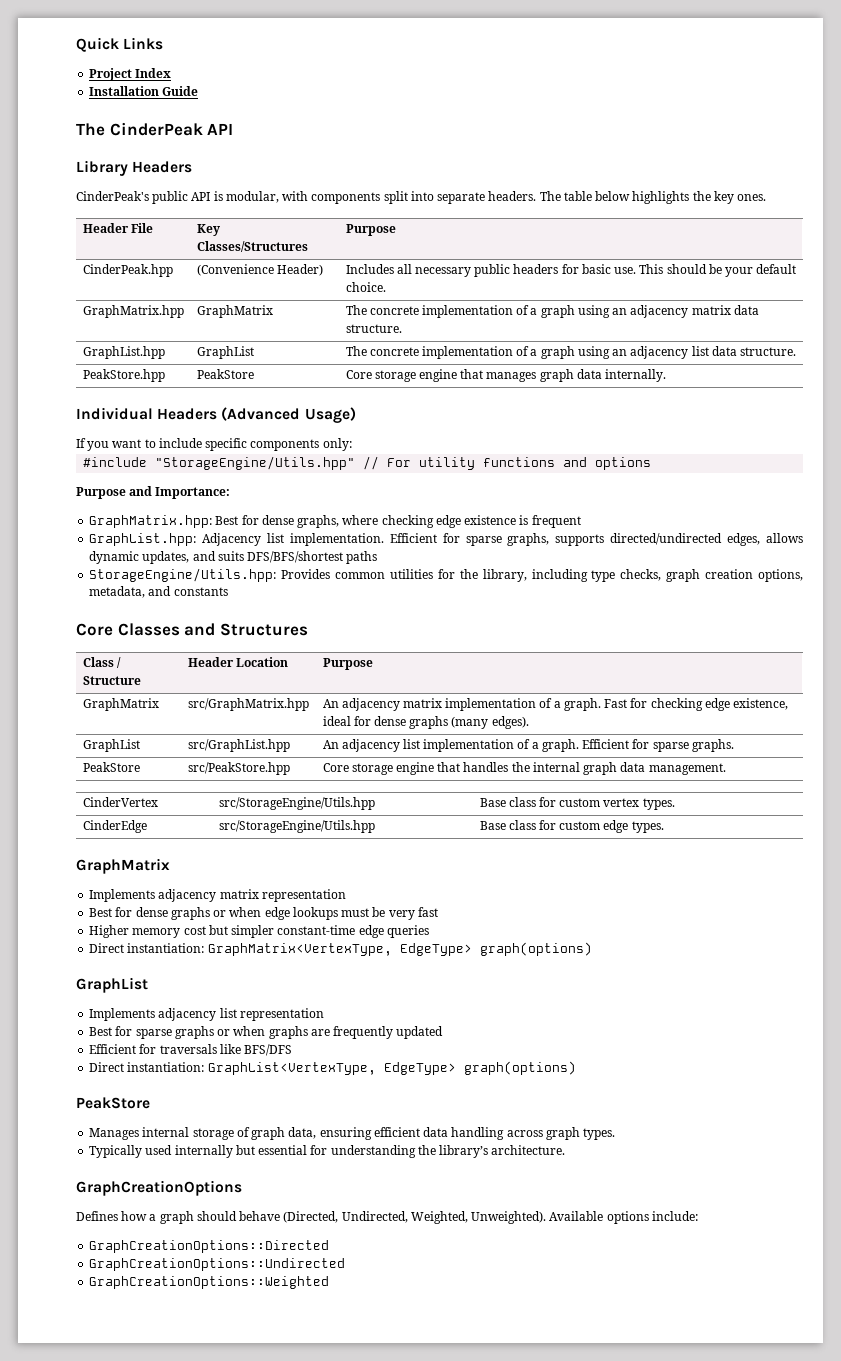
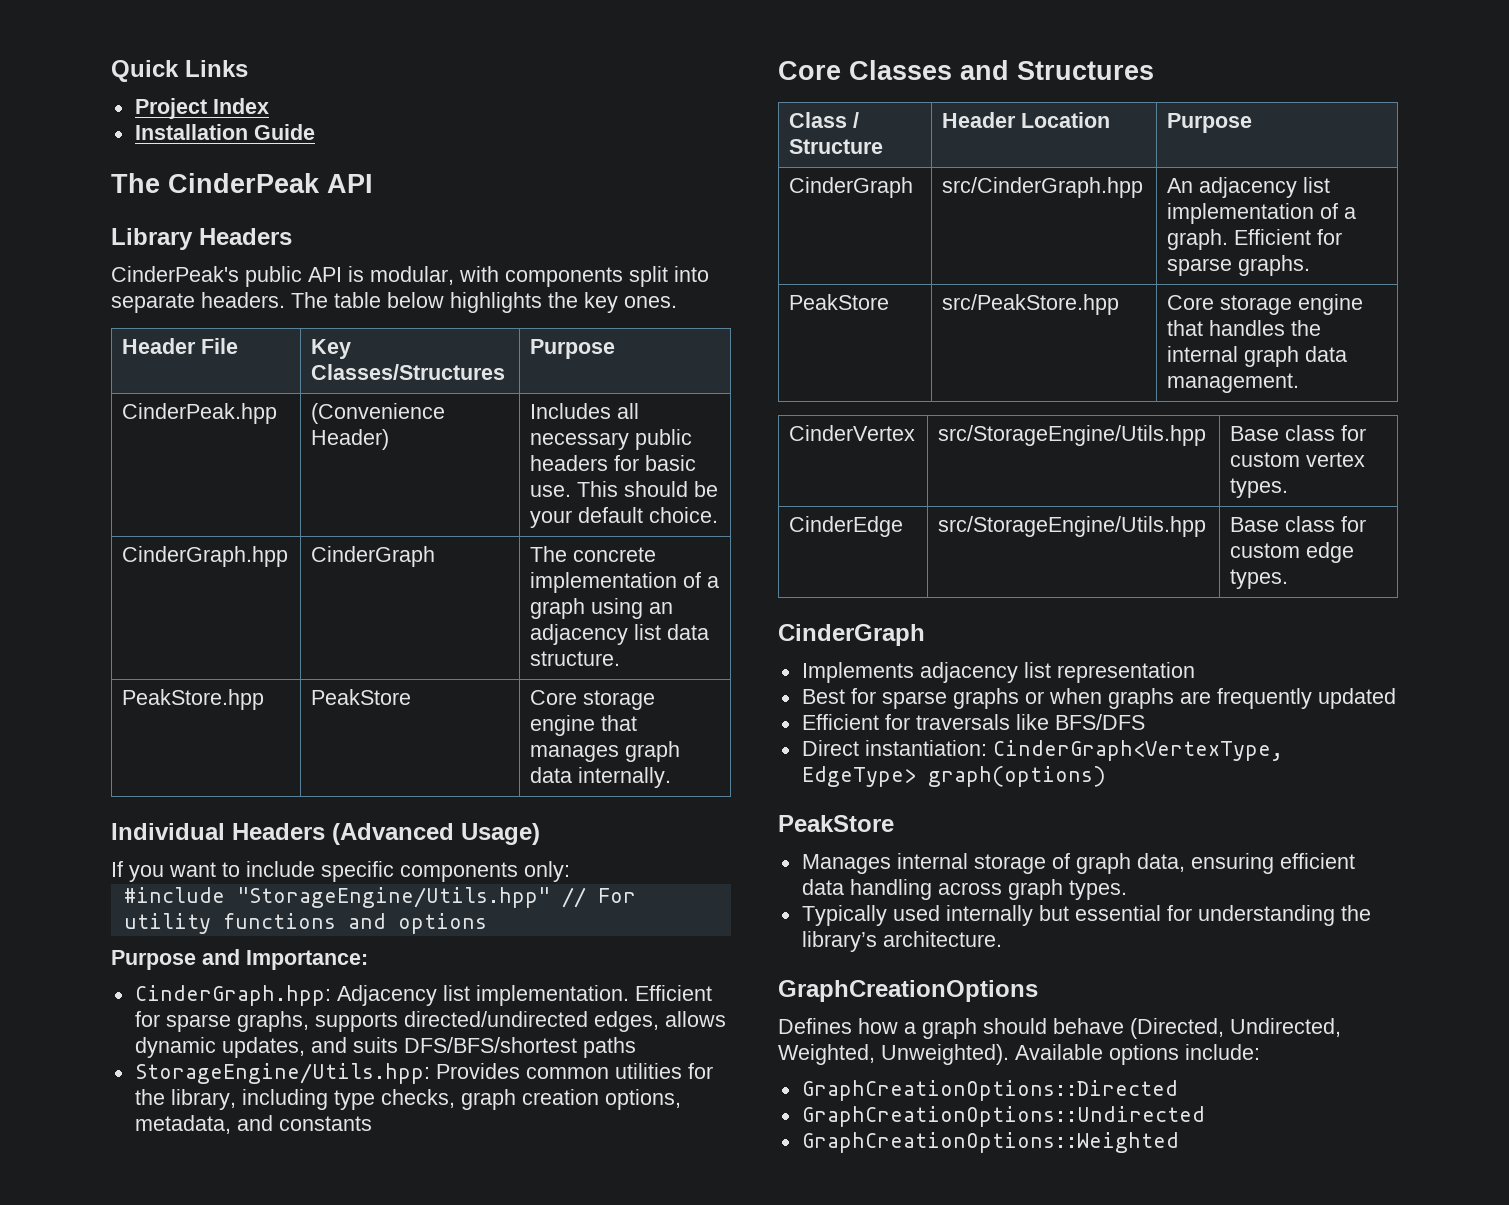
[82,305,184,318] [196,305,273,318] [345,305,759,318] [345,324,402,333] [82,346,165,359] [196,346,254,359] GraphMatrix.hpp | GraphMatrix | The concrete implementation of a graph using an adjacency matrix data structure. // GraphList.hpp | GraphList -> [122,546,289,567] [311,546,436,567] CinderGraph.hpp | CinderGraph
[89,515,581,528] [89,533,197,546] GraphMatrix.hpp: Best for dense graphs, where checking edge existence is frequent // GraphList.hpp: -> [134,985,331,1006] CinderGraph.hpp:
[82,698,159,711] [187,698,309,711] [322,698,789,711] [322,716,529,729] [82,739,140,752] [187,739,290,752] GraphMatrix | src/GraphMatrix.hpp | An adjacency matrix implementation of a graph. Fast for checking edge existence, ideal for dense graphs (many edges). // GraphList | src/GraphList.hpp -> [789,177,914,198] [942,177,1144,198] CinderGraph | src/CinderGraph.hpp
[76,858,170,874] [89,889,346,902] [89,907,438,920] [89,925,429,938] [89,942,592,956] [76,977,148,993] GraphMatrix // Implements adjacency matrix representation // Best for dense graphs or when edge lookups must be very fast // Higher memory cost but simpler constant-time edge queries // Direct instantiation: GraphMatrix<VertexType, EdgeType> graph(options) // GraphList -> [778,624,925,646] CinderGraph
[207,1062,376,1075] GraphList<VertexType, -> [992,740,1283,761] CinderGraph<VertexType,

